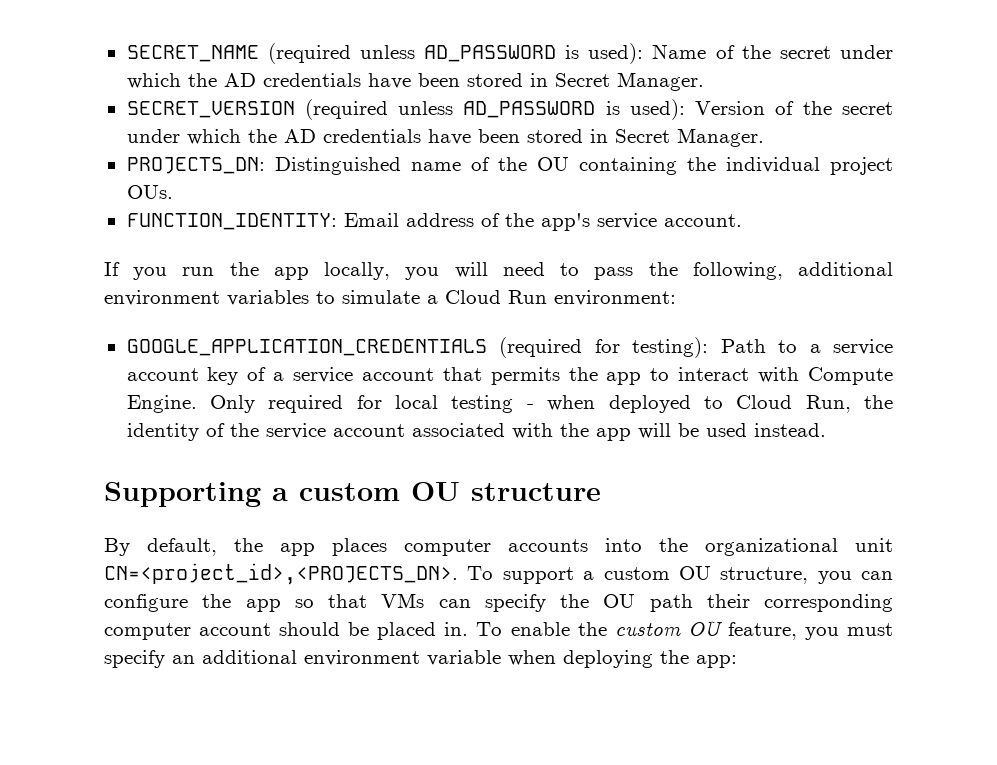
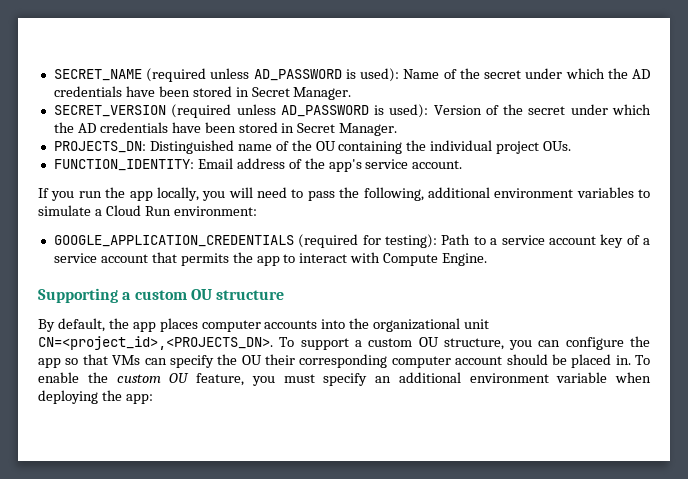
[209,395,894,413] [126,423,826,441] Only required for local testing - when deployed to Cloud Run, the identity of the service account associated with the app will be used instead. -> (488, 259) none
[649,594,693,612] path -> (262, 360) none

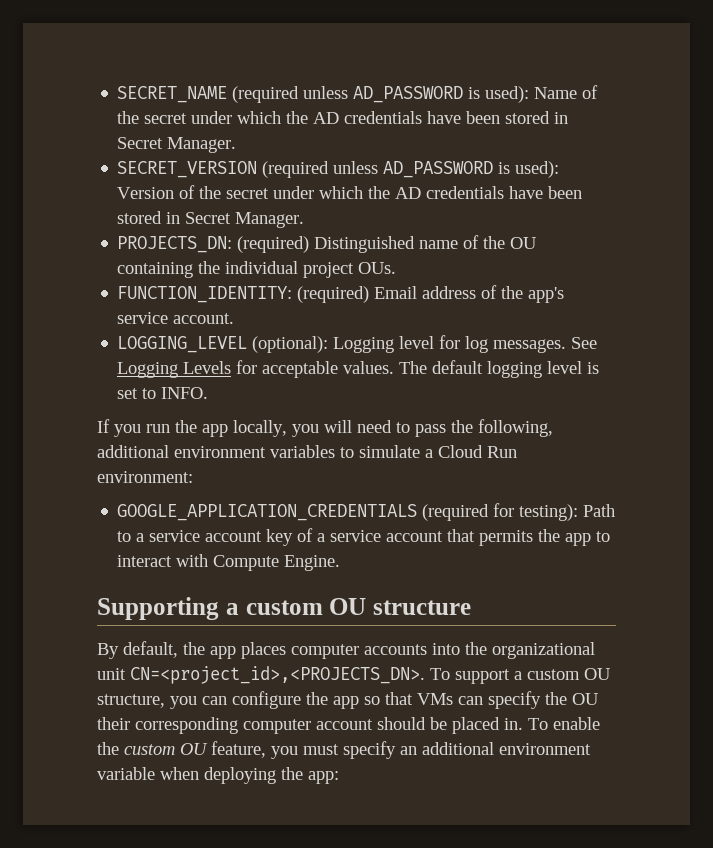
(146, 147) none -> [237,236,310,253] (required)
(194, 165) none -> [297,286,370,303] (required)
(463, 164) none -> [117,335,598,353] [117,360,600,378] [117,387,209,399] // LOGGING_LEVEL (optional): Logging level for log messages. See Logging Levels for acceptable values. The default logging level is set to INFO.

